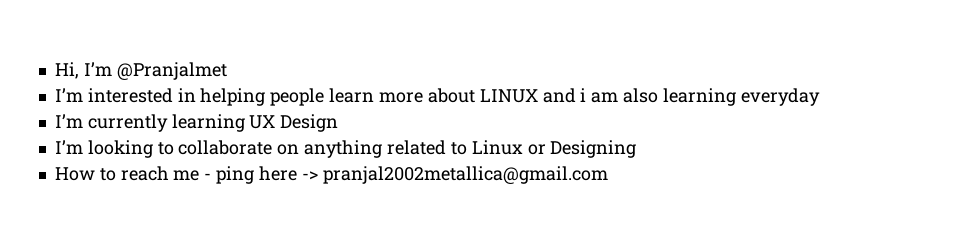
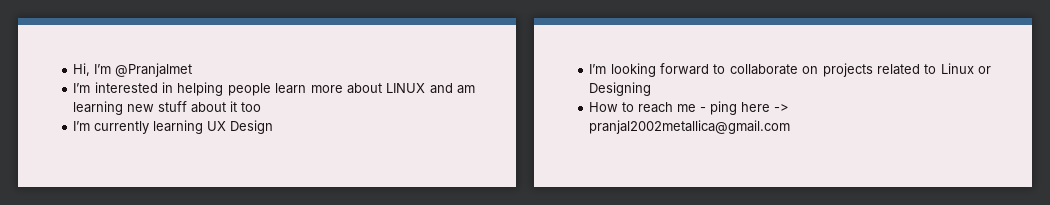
[580,88,820,106] i am also learning everyday -> [457,85,476,94] [73,101,262,115] am learning new stuff about it too
(153, 149) none -> [660,63,710,75] forward
[304,140,383,158] anything -> [822,63,873,77] projects

